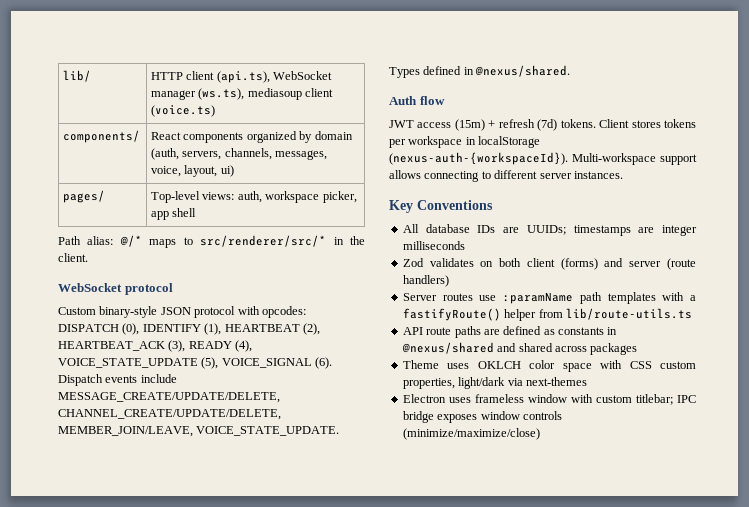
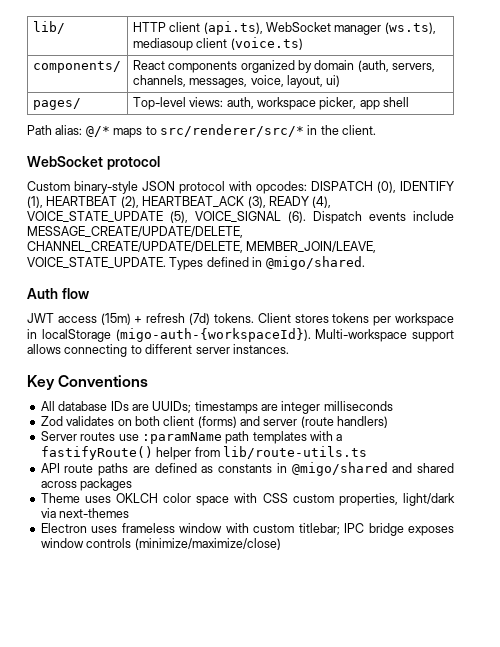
[475,65,571,77] @nexus/shared. -> [265,256,365,270] @migo/shared.
[389,152,568,165] (nexus-auth-{workspaceId}). -> [115,328,311,342] (migo-auth-{workspaceId}).
[401,342,494,354] @nexus/shared -> [291,462,388,476] @migo/shared

